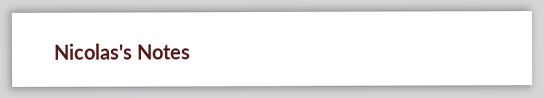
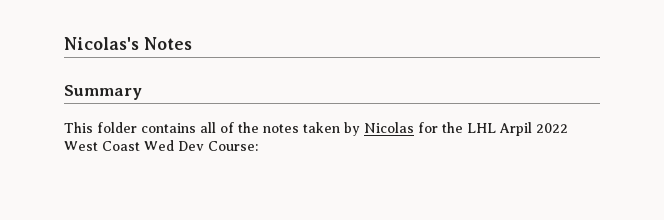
(192, 52) none -> [64,85,142,100] [64,122,568,136] [64,140,258,151] // Summary // This folder contains all of the notes taken by Nicolas for the LHL Arpil 2022 West Coast Wed Dev Course:

